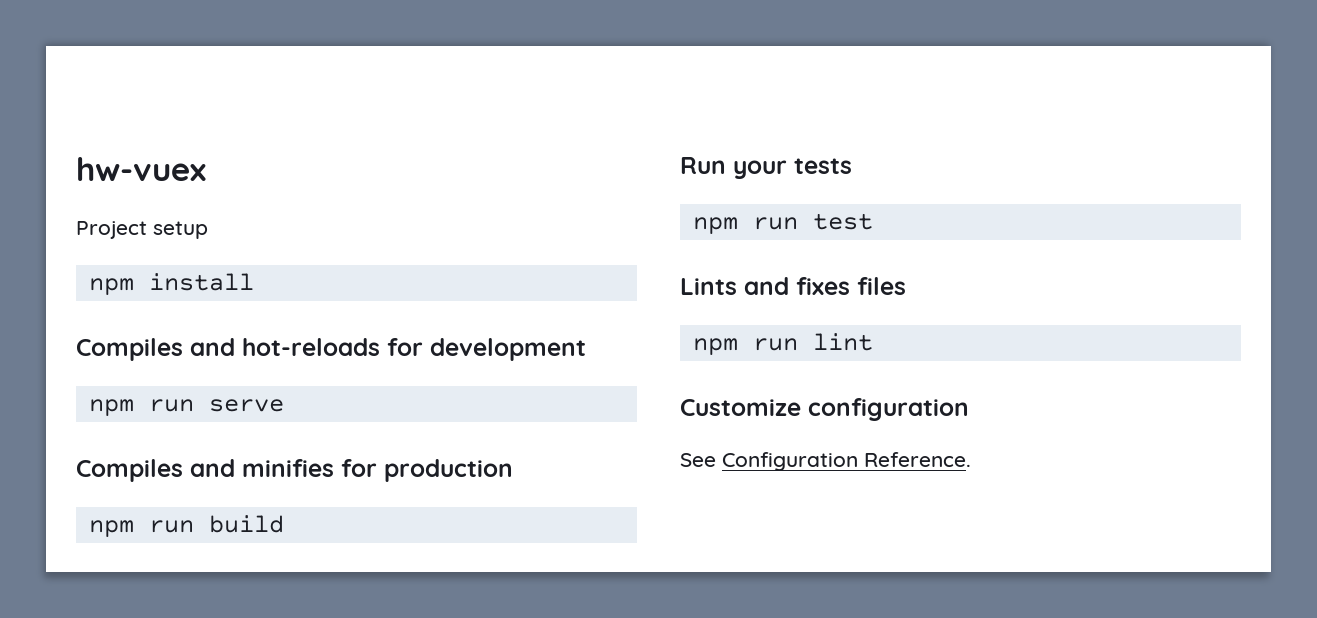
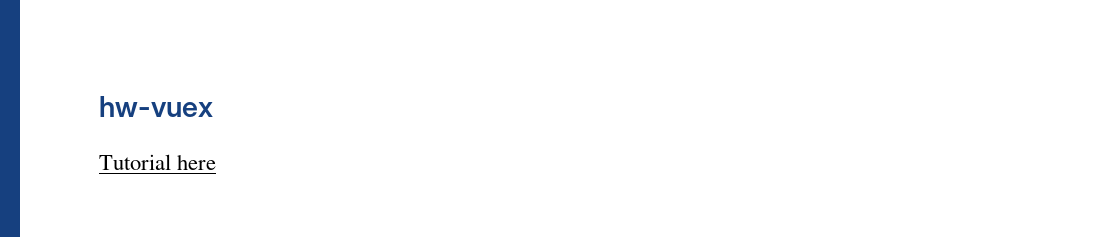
[76,221,208,239] [88,273,254,295] [76,338,586,361] [88,399,284,416] [76,459,513,482] [88,515,284,537] [680,157,852,179] [692,213,873,234] [680,277,906,295] [692,333,873,355] [680,398,969,421] [680,452,971,471] Project setup // npm install // Compiles and hot-reloads for development // npm run serve // Compiles and minifies for production // npm run build // Run your tests // npm run test // Lints and fixes files // npm run lint // Customize configuration // See Configuration Reference. -> [99,154,217,170] Tutorial here

